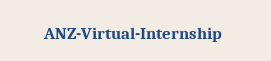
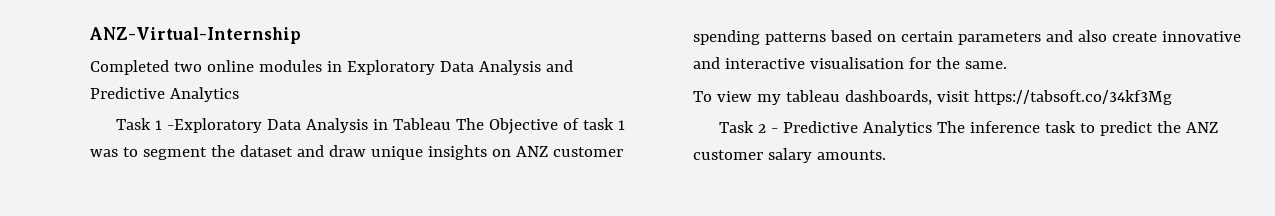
(222, 34) none -> [90,60,573,75] [90,87,239,102] [115,118,625,134] [90,145,623,160] [693,30,1241,45] [693,57,1007,69] [693,90,1172,105] [718,121,1218,136] [693,148,886,163] // Completed two online modules in Exploratory Data Analysis and Predictive Analytics // Task 1 -Exploratory Data Analysis in Tableau The Objective of task 1 was to segment the dataset and draw unique insights on ANZ customer spending patterns based on certain parameters and also create innovative and interactive visualisation for the same. // To view my tableau dashboards, visit https://tabsoft.co/34kf3Mg // Task 2 - Predictive Analytics The inference task to predict the ANZ customer salary amounts.

